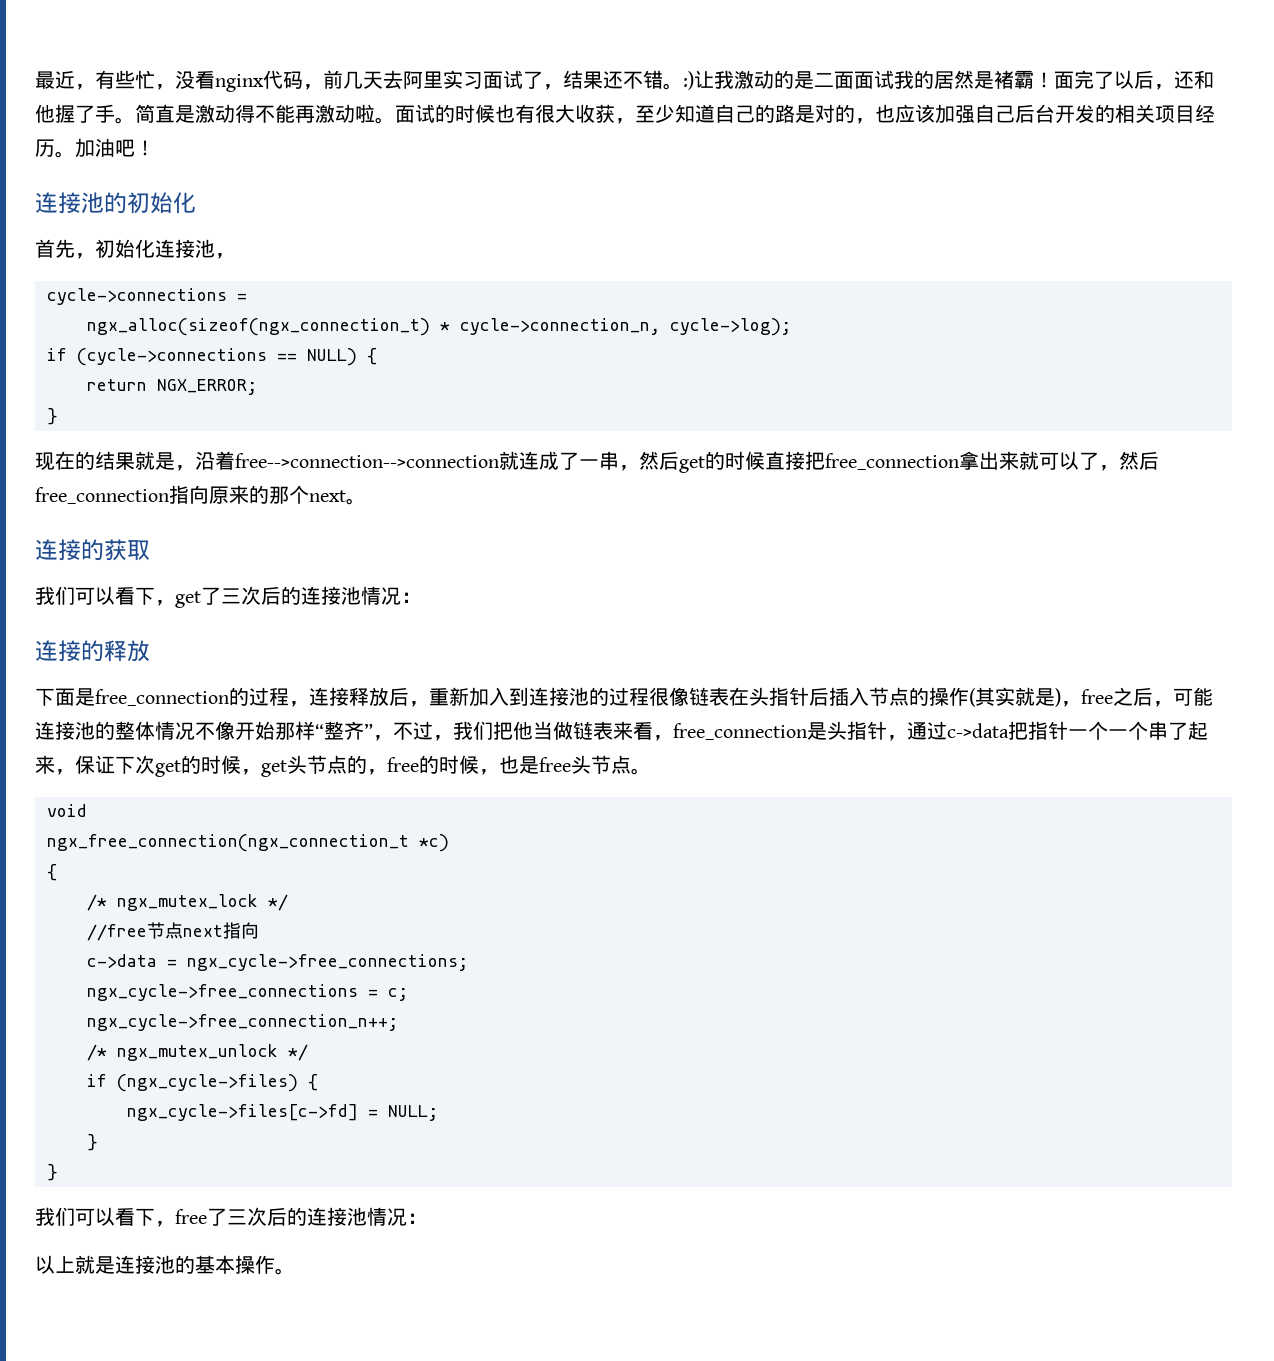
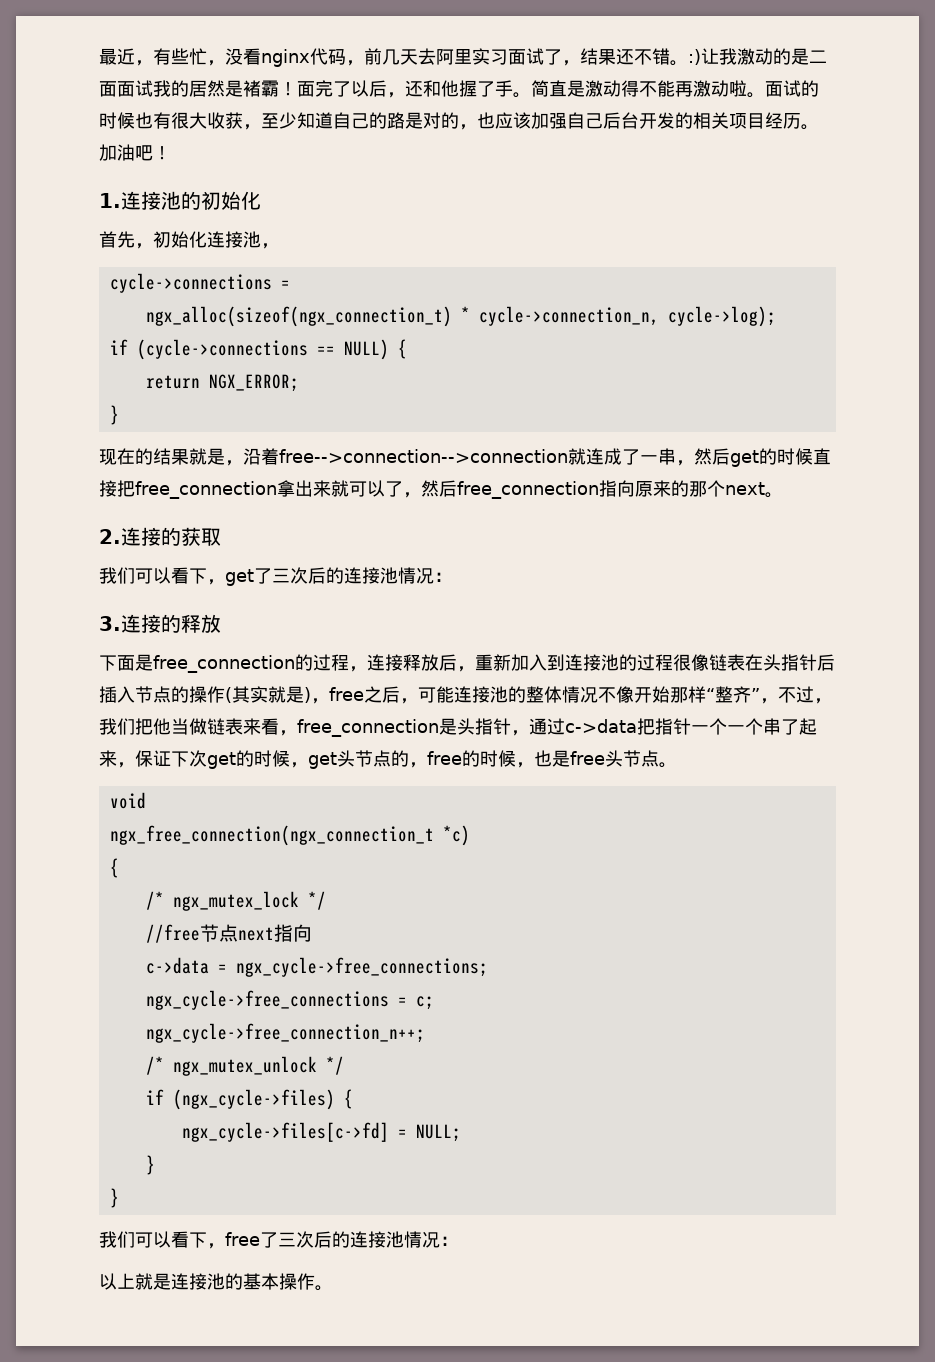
(155, 148) none -> [99,193,121,208] 1.
(366, 501) none -> [99,529,121,544] 2.
(421, 597) none -> [99,616,121,631] 3.

